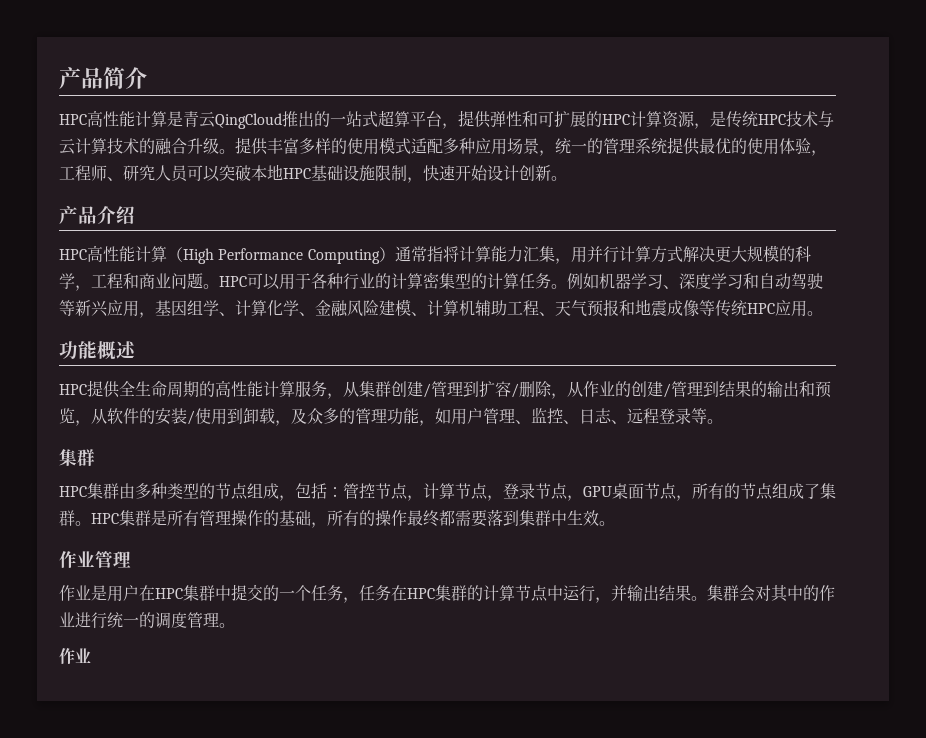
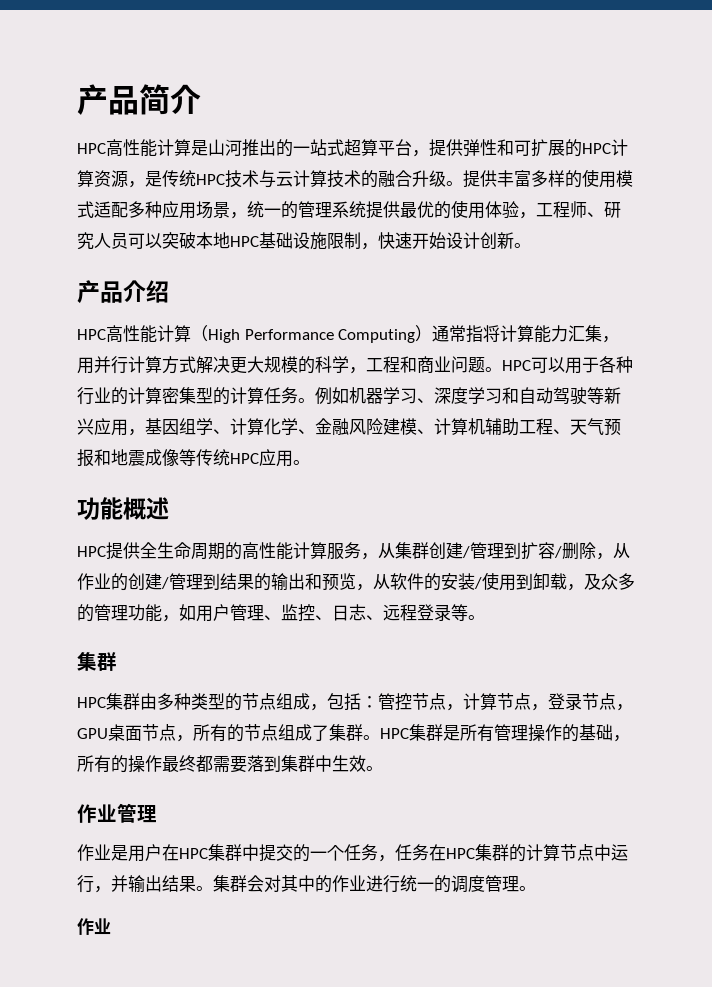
[183,111,282,129] 青云QingCloud -> [208,139,242,156] 山河

